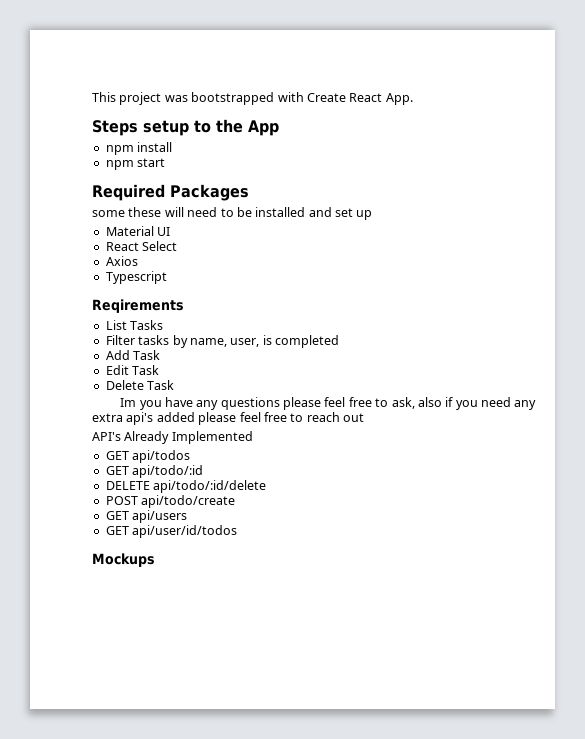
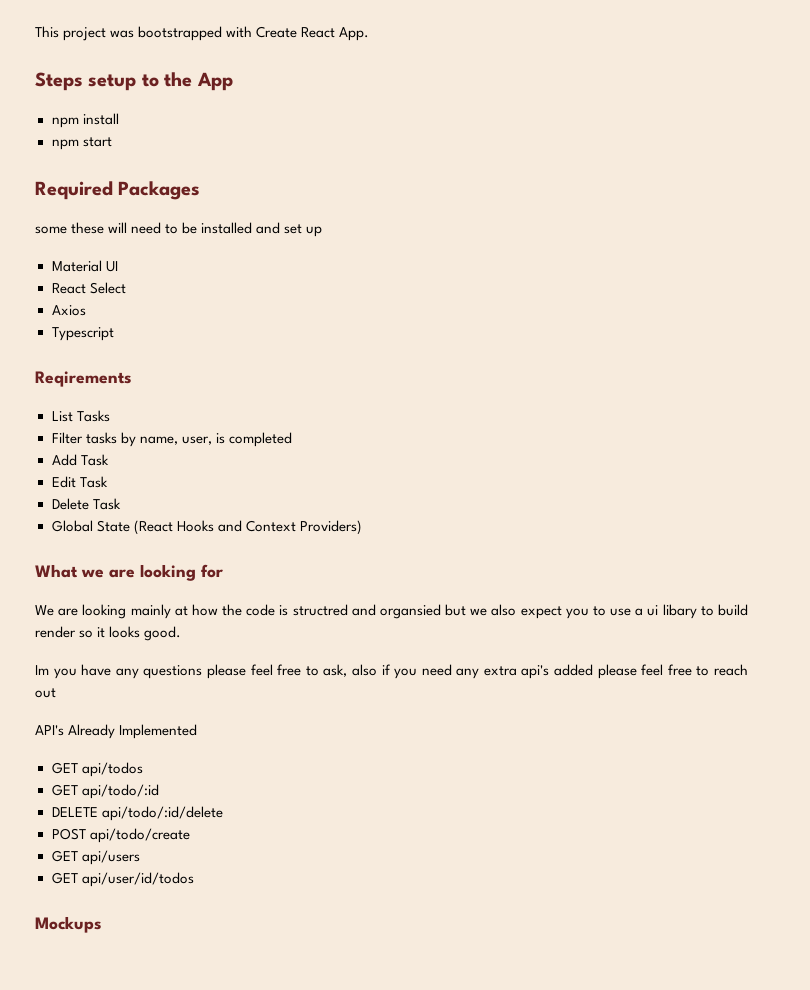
(175, 385) none -> [51,520,362,535] [35,564,223,581] [35,604,748,619] [35,626,182,641] // Global State (React Hooks and Context Providers) // What we are looking for // We are looking mainly at how the code is structred and organsied but we also expect you to use a ui libary to build render so it looks good.

